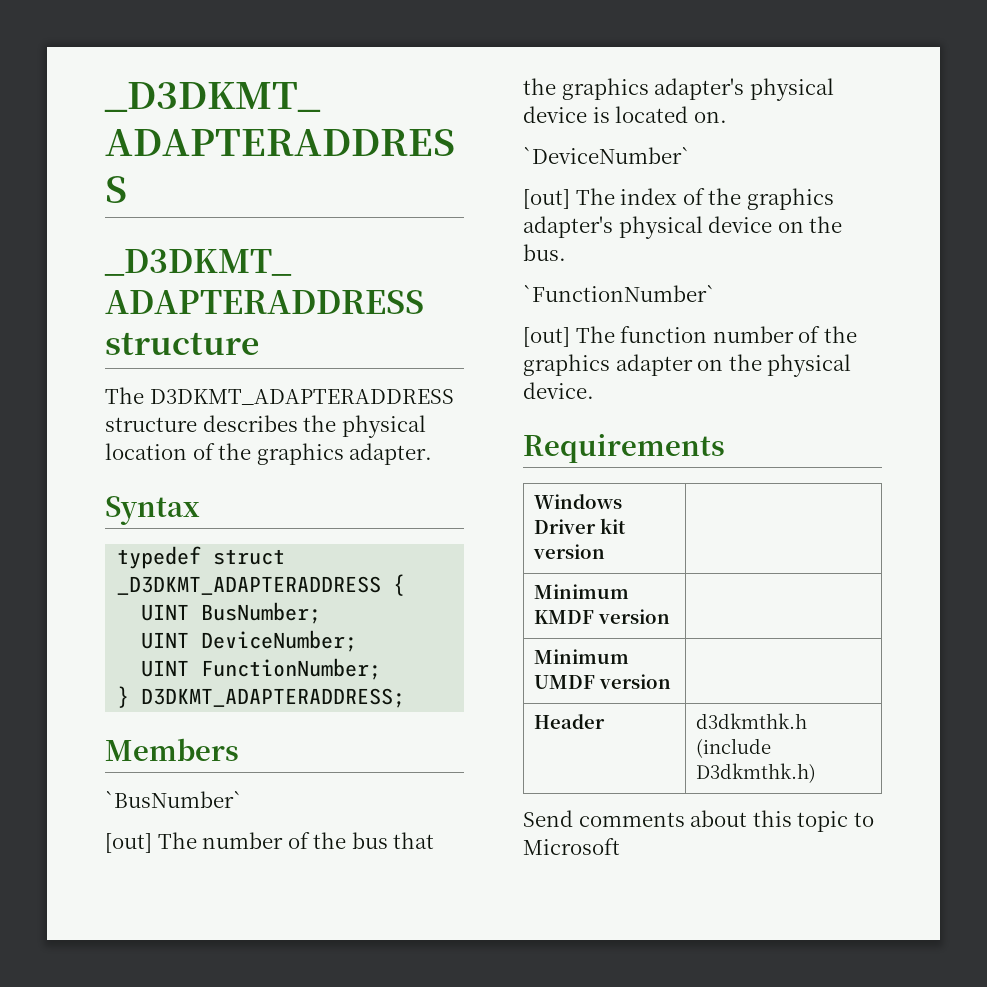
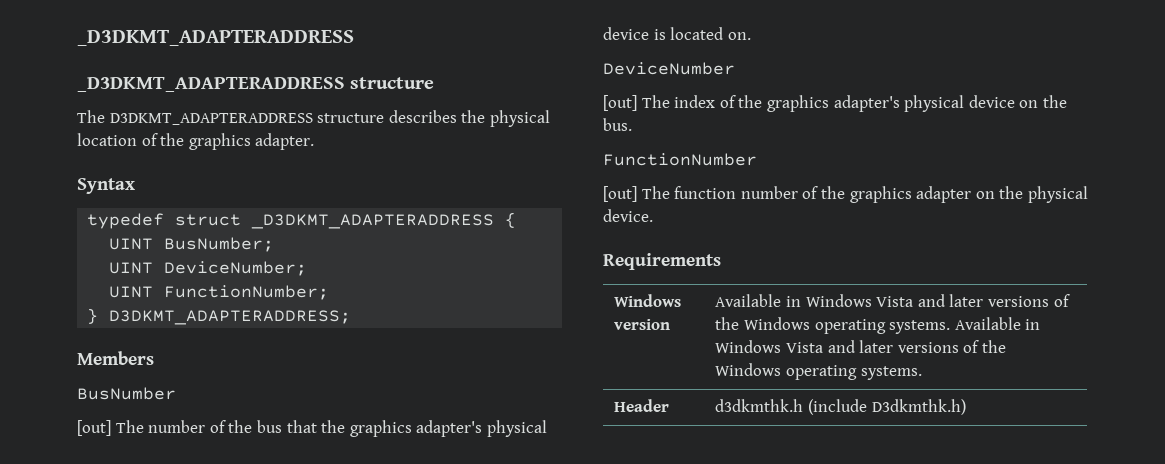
[105,791,242,808] `BusNumber` -> [77,387,176,400] BusNumber
[523,147,690,164] `DeviceNumber` -> [603,62,735,75] DeviceNumber
[523,285,715,302] `FunctionNumber` -> [603,153,757,166] FunctionNumber
[533,518,626,534] [532,544,605,559] [533,584,629,599] [533,609,670,624] [533,649,629,664] [533,674,671,689] [533,714,605,729] [695,713,807,729] [695,738,771,758] [695,763,816,783] [523,810,874,832] [523,838,620,855] Driver kit version | // Minimum KMDF version | // Minimum UMDF version | // Header | d3dkmthk.h (include D3dkmthk.h) // Send comments about this topic to Microsoft -> [614,319,671,330] [715,294,1070,307] [715,317,1041,334] [715,340,1006,353] [715,363,922,380] [614,399,670,412] [715,399,966,415] version | Available in Windows Vista and later versions of the Windows operating systems. Available in Windows Vista and later versions of the Windows operating systems. // Header | d3dkmthk.h (include D3dkmthk.h)

